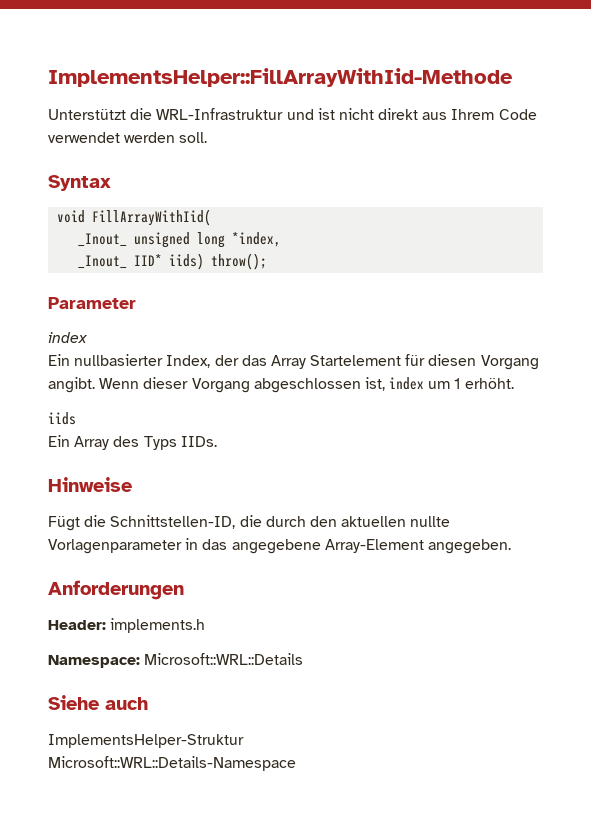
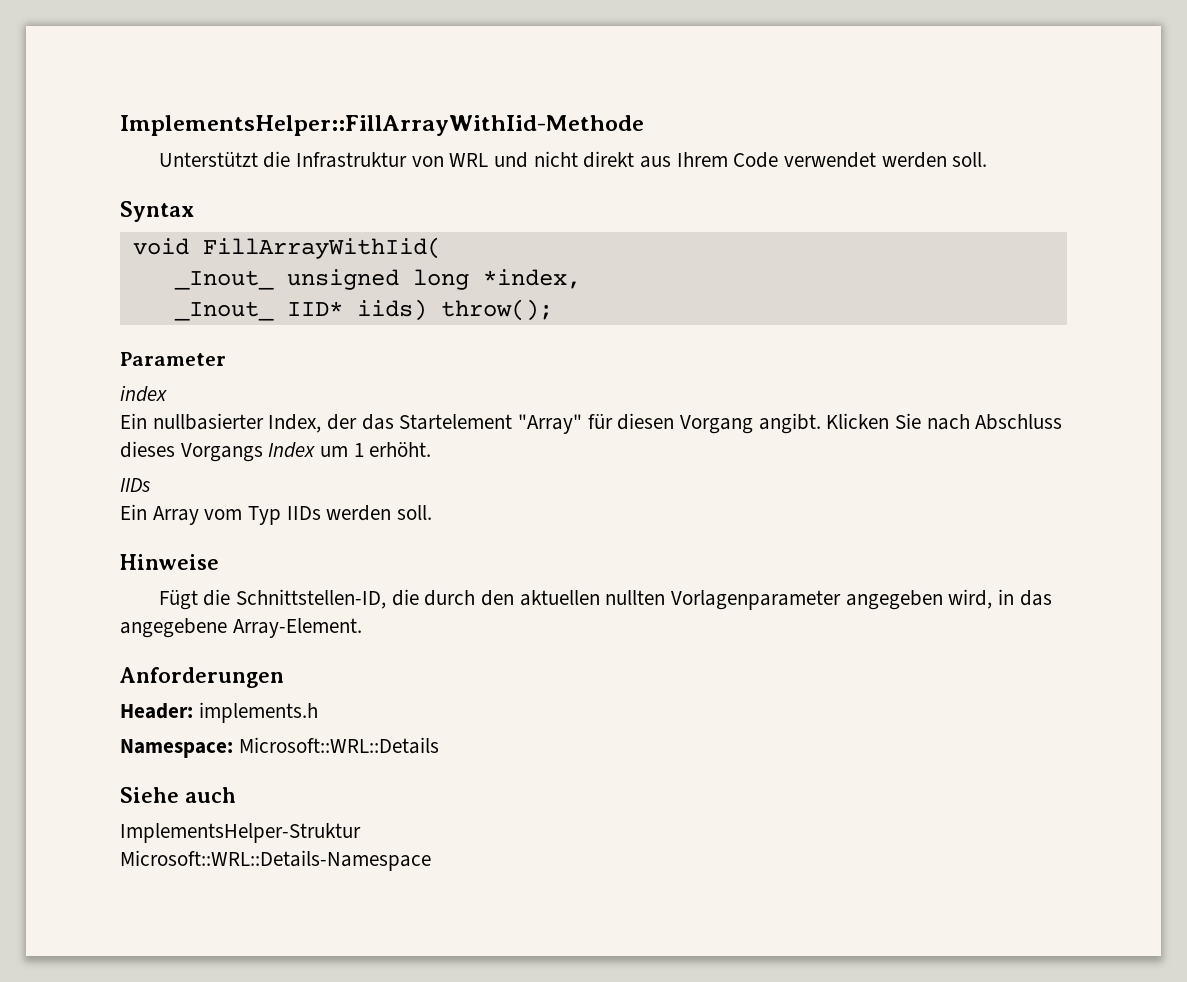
[156,108,335,120] WRL-Infrastruktur und ist -> [295,152,528,168] Infrastruktur von WRL und
[270,355,402,369] Array Startelement -> [399,414,583,434] Startelement "Array"
[99,377,425,393] Wenn dieser Vorgang abgeschlossen ist, index -> [826,413,1063,430] [120,441,316,462] Klicken Sie nach Abschluss dieses Vorgangs Index
[48,412,76,425] iids -> [120,478,150,492] IIDs
[113,436,217,450] des Typs IIDs. -> [204,505,433,525] vom Typ IIDs werden soll.
[410,516,451,527] [48,539,182,554] nullte Vorlagenparameter -> [605,589,993,610] nullten Vorlagenparameter angegeben wird,
[324,539,511,554] Array-Element angegeben. -> [232,618,362,638] Array-Element.

